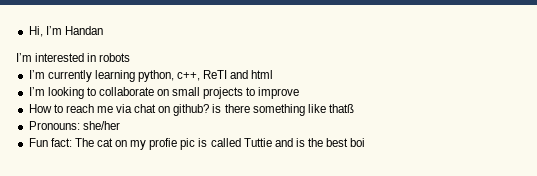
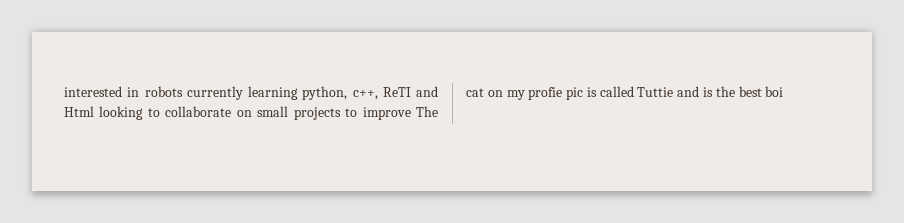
[28,26,103,37] [16,53,32,62] Hi, I’m Handan // I’m -> (64, 91) none
[28,70,45,79] // I’m -> (183, 91) none
[251,70,274,79] [28,87,45,96] html // I’m -> [64,106,94,117] Html
[28,104,354,116] [28,121,120,130] [28,138,72,147] // How to reach me via chat on github? is there something like thatß // Pronouns: she/her // Fun fact: -> (411, 113) none

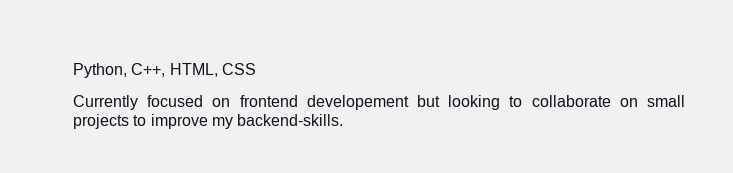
[64,86,438,100] [64,106,94,117] interested in robots currently learning python, c++, ReTI and Html -> [73,63,256,78] [73,95,440,110] Python, C++, HTML, CSS // Currently focused on frontend developement but
[416,106,439,117] [466,86,784,100] The cat on my profie pic is called Tuttie and is the best boi -> [211,114,344,129] my backend-skills.

